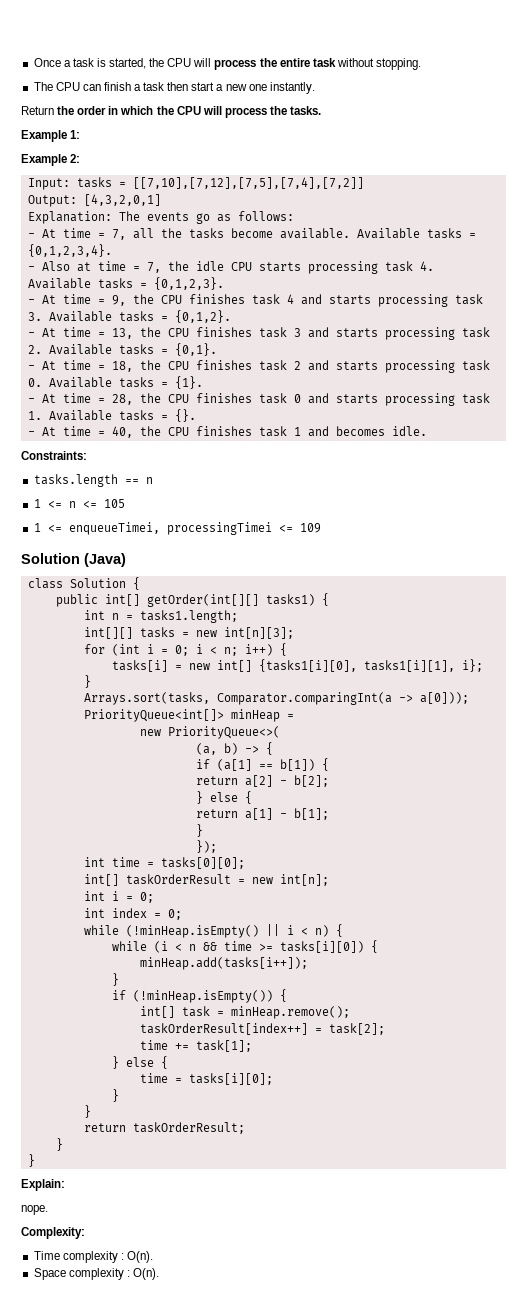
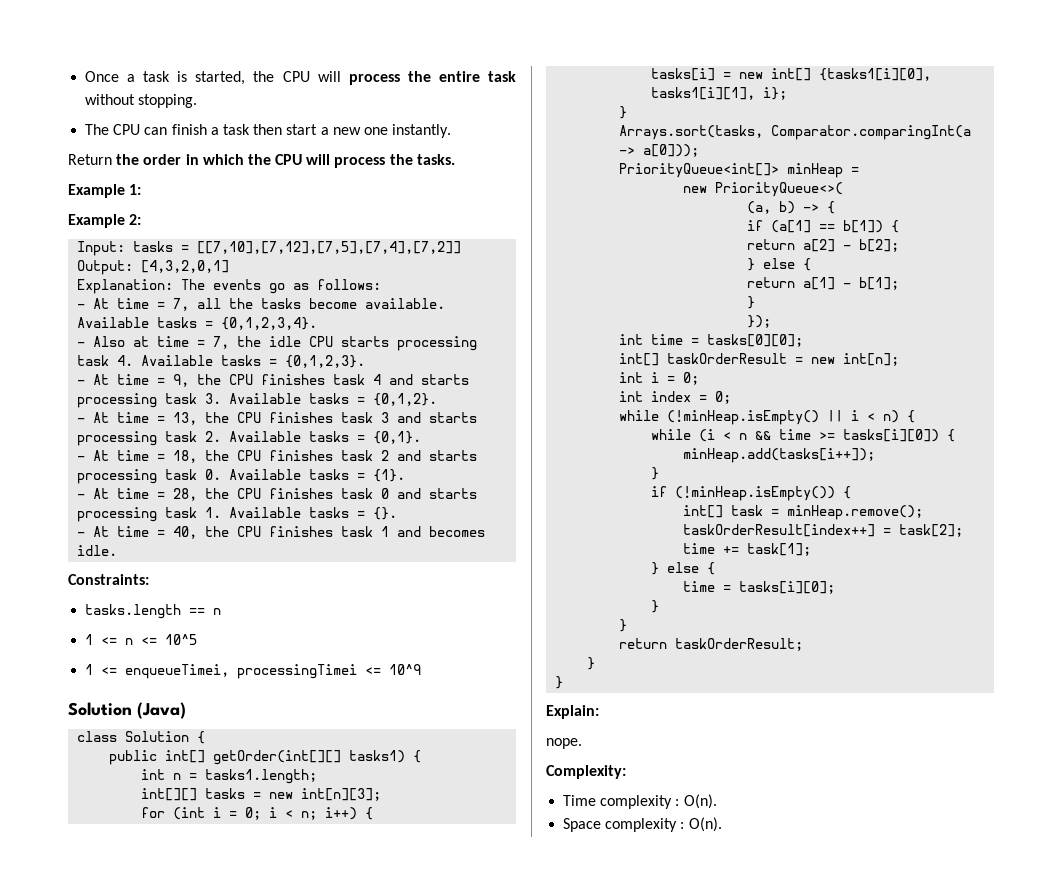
[103,499,125,508] 105 -> [165,634,198,645] 10^5
[299,523,321,533] 109 -> [389,664,422,675] 10^9

